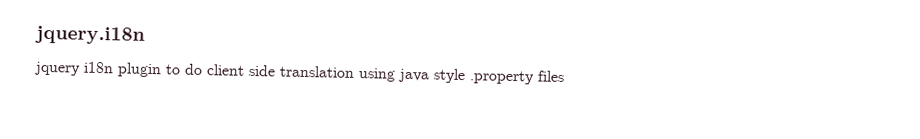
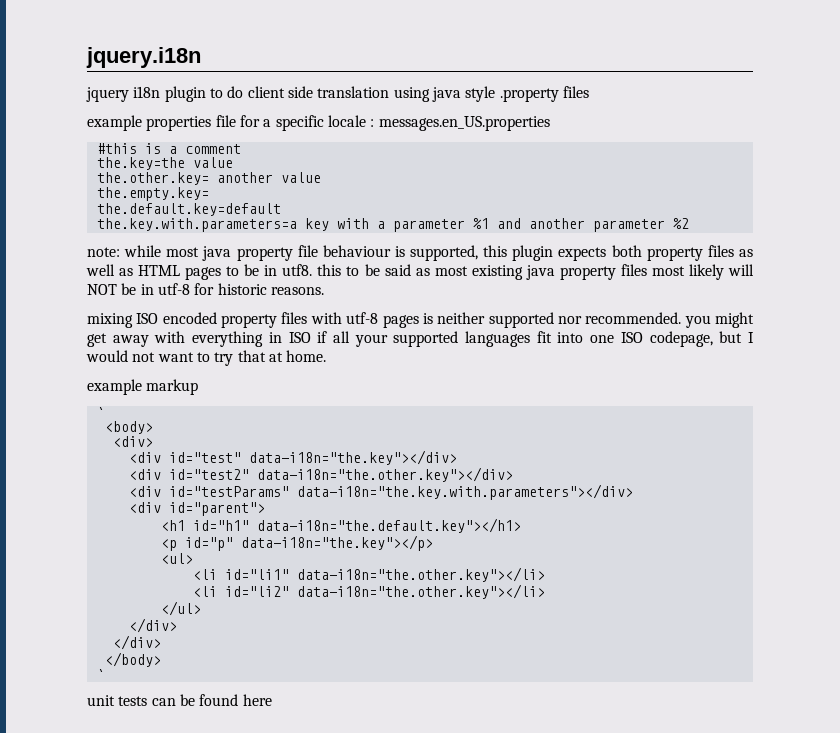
(564, 76) none -> [87,115,550,131] [96,143,241,154] [96,157,233,170] [96,172,321,185] [96,187,209,201] [96,203,281,216] [96,218,689,232] [87,245,753,261] [86,264,754,280] [87,283,324,295] [87,312,754,328] [87,331,755,347] [86,350,327,366] [87,379,199,395] [96,407,105,418] [104,421,153,434] [112,436,153,447] [128,450,457,465] [128,467,513,482] [128,484,633,500] [128,502,265,516] [160,518,521,533] [160,535,433,551] [160,553,193,564] [192,567,545,582] [192,584,545,599] [160,601,201,616] [128,618,177,633] [112,635,161,650] [104,652,161,667] [96,669,105,680] [87,694,272,706] // example properties file for a specific locale : messages.en_US.properties // #this is a comment // the.key=the value // the.other.key= another value // the.empty.key= // the.default.key=default // the.key.with.parameters=a key with a parameter %1 and another parameter %2 // note: while most java property file behaviour is supported, this plugin expects both property files as well as HTML pages to be in utf8. this to be said as most existing java property files most likely will NOT be in utf-8 for historic reasons. // mixing ISO encoded property files with utf-8 pages is neither supported nor recommended. you might get away with everything in ISO if all your supported languages fit into one ISO codepage, but I would not want to try that at home. // example markup // ` // <body> // <div> // <div id="test" data-i18n="the.key"></div> // <div id="test2" data-i18n="the.other.key"></div> // <div id="testParams" data-i18n="the.key.with.parameters"></div> // <div id="parent"> // <h1 id="h1" data-i18n="the.default.key"></h1> // <p id="p" data-i18n="the.key"></p> // <ul> // <li id="li1" data-i18n="the.other.key"></li> // <li id="li2" data-i18n="the.other.key"></li> // </ul> // </div> // </div> // </body> // ` // unit tests can be found here

